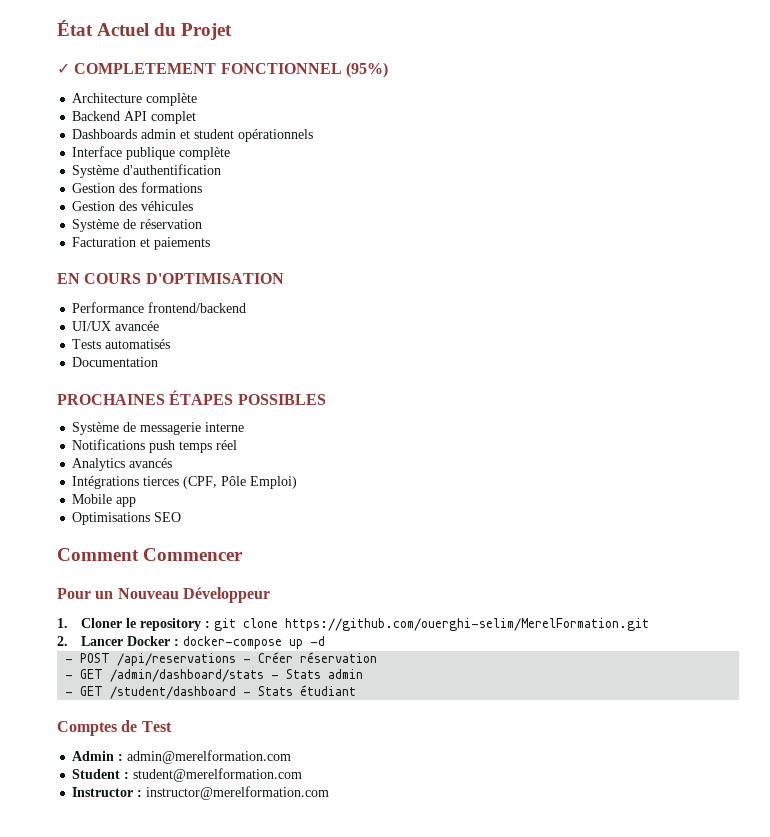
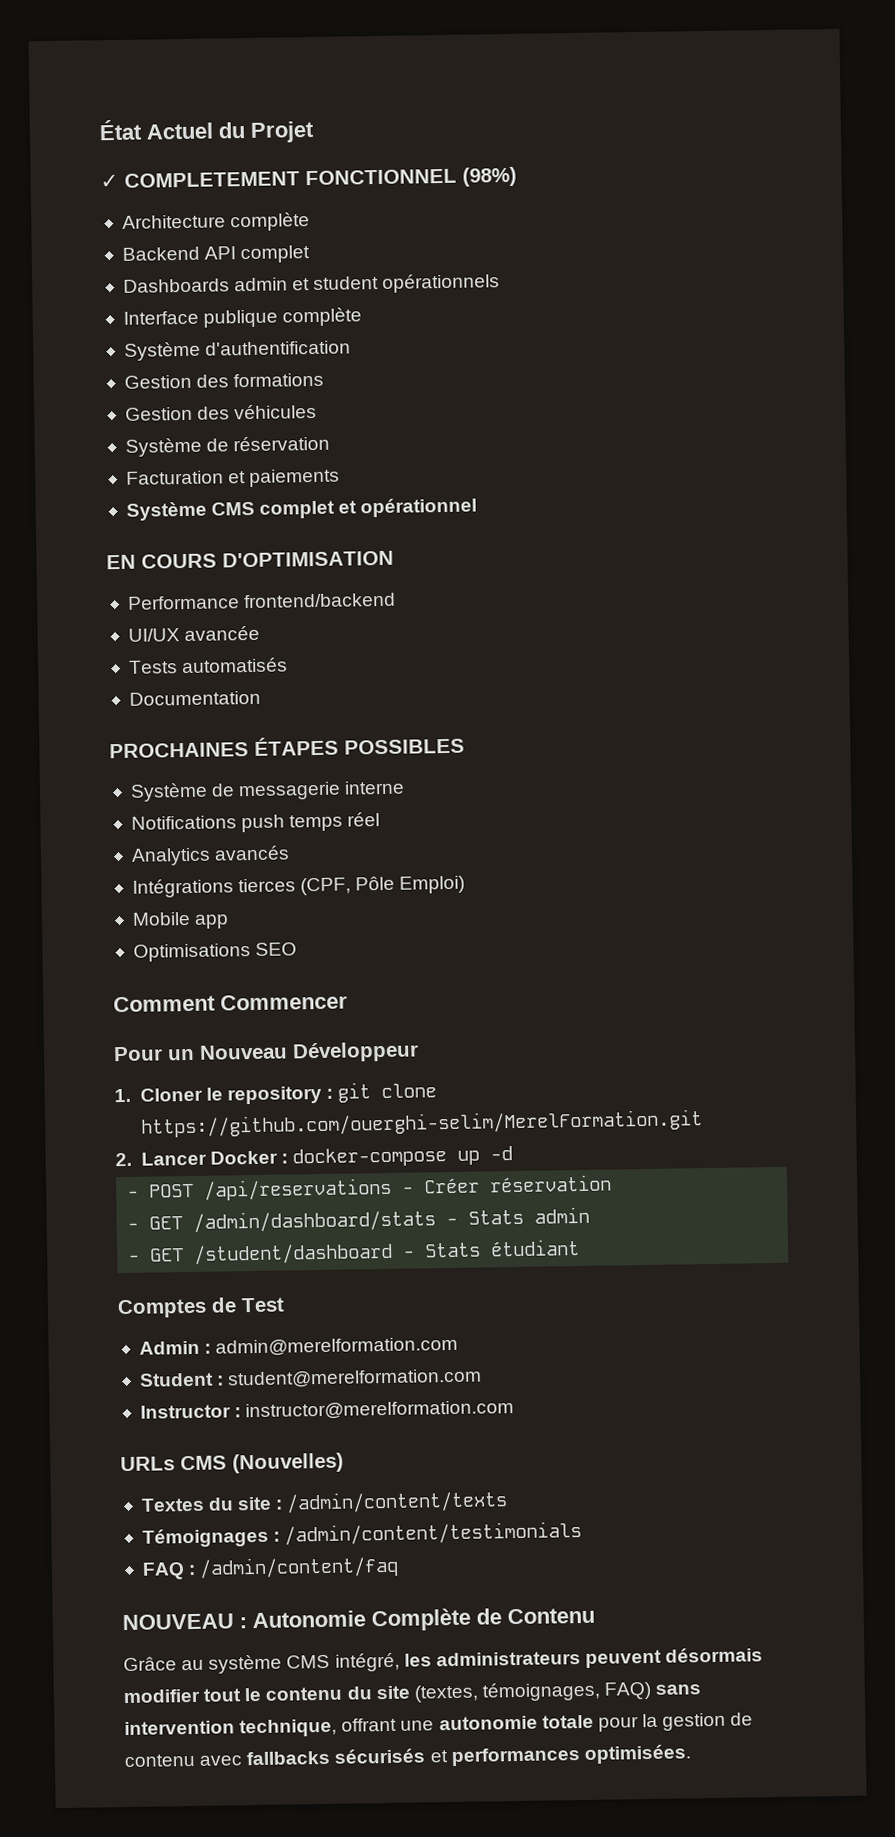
[345,62,388,78] (95%) -> [462,166,517,187] (98%)
(211, 243) none -> [125,497,478,521] // Système CMS complet et opérationnel
(330, 793) none -> [120,1452,344,1474] [140,1490,509,1514] [141,1521,583,1548] [141,1555,400,1580] [122,1607,595,1632] [123,1647,764,1674] [123,1681,702,1704] [124,1712,754,1738] [124,1744,691,1768] // URLs CMS (Nouvelles) // Textes du site : /admin/content/texts // Témoignages : /admin/content/testimonials // FAQ : /admin/content/faq // NOUVEAU : Autonomie Complète de Contenu // Grâce au système CMS intégré, les administrateurs peuvent désormais modifier tout le contenu du site (textes, témoignages, FAQ) sans intervention technique, offrant une autonomie totale pour la gestion de contenu avec fallbacks sécurisés et performances optimisées.

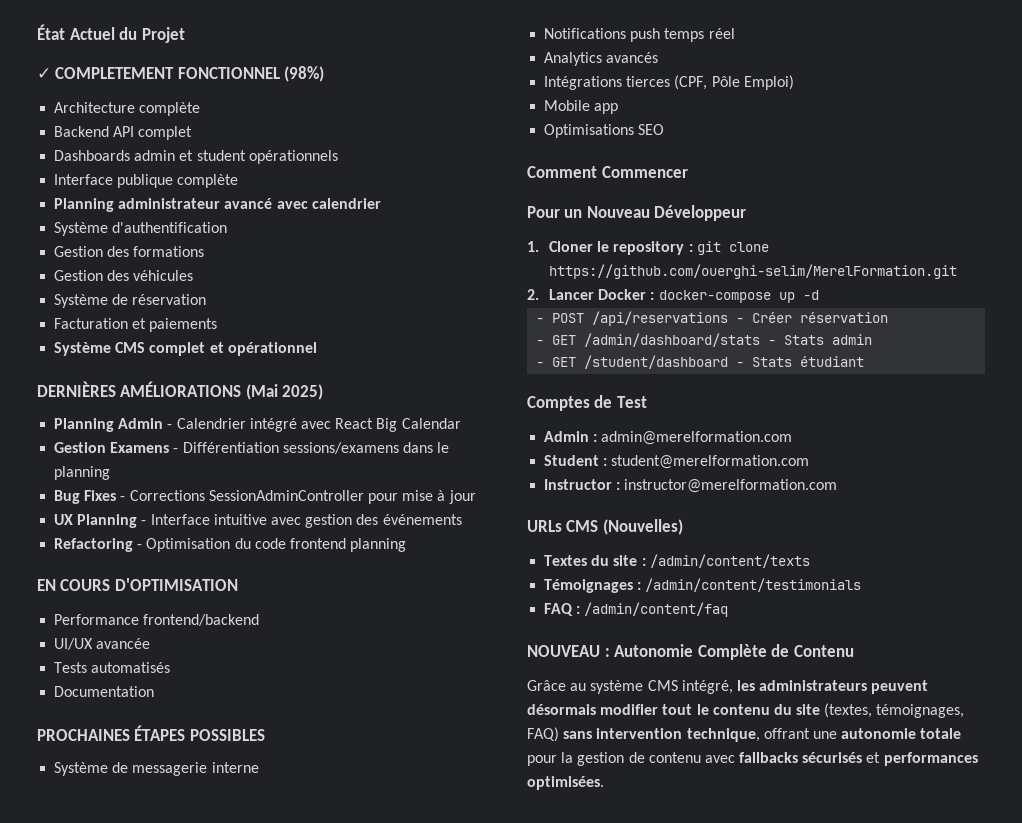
(363, 317) none -> [54,198,381,212] // Planning administrateur avancé avec calendrier
(478, 507) none -> [37,381,324,400] [54,418,461,432] [54,442,450,454] [54,466,111,480] [54,490,476,504] [54,514,462,528] [54,538,407,552] // DERNIÈRES AMÉLIORATIONS (Mai 2025) // Planning Admin - Calendrier intégré avec React Big Calendar // Gestion Examens - Différentiation sessions/examens dans le planning // Bug Fixes - Corrections SessionAdminController pour mise à jour // UX Planning - Interface intuitive avec gestion des événements // Refactoring - Optimisation du code frontend planning

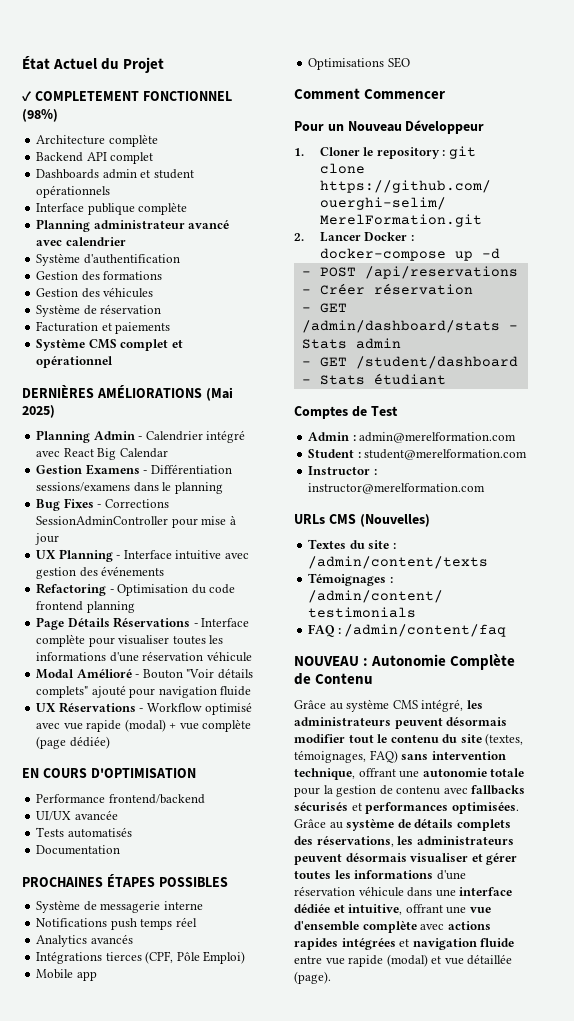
(407, 545) none -> [36,617,250,630] [36,634,224,647] [36,651,252,662] [36,668,253,679] [36,685,252,698] [36,702,253,715] [36,719,252,732] [36,736,110,749] // Page Détails Réservations - Interface complète pour visualiser toutes les informations d'une réservation véhicule // Modal Amélioré - Bouton "Voir détails complets" ajouté pour navigation fluide // UX Réservations - Workflow optimisé avec vue rapide (modal) + vue complète (page dédiée)
(604, 783) none -> [294,818,511,831] [294,835,514,847] [294,852,518,865] [294,870,466,880] [294,886,513,897] [294,903,491,915] [294,920,491,933] [294,937,515,950] [294,954,513,967] [294,971,331,984] Grâce au système de détails complets des réservations, les administrateurs peuvent désormais visualiser et gérer toutes les informations d'une réservation véhicule dans une interface dédiée et intuitive, offrant une vue d'ensemble complète avec actions rapides intégrées et navigation fluide entre vue rapide (modal) et vue détaillée (page).

